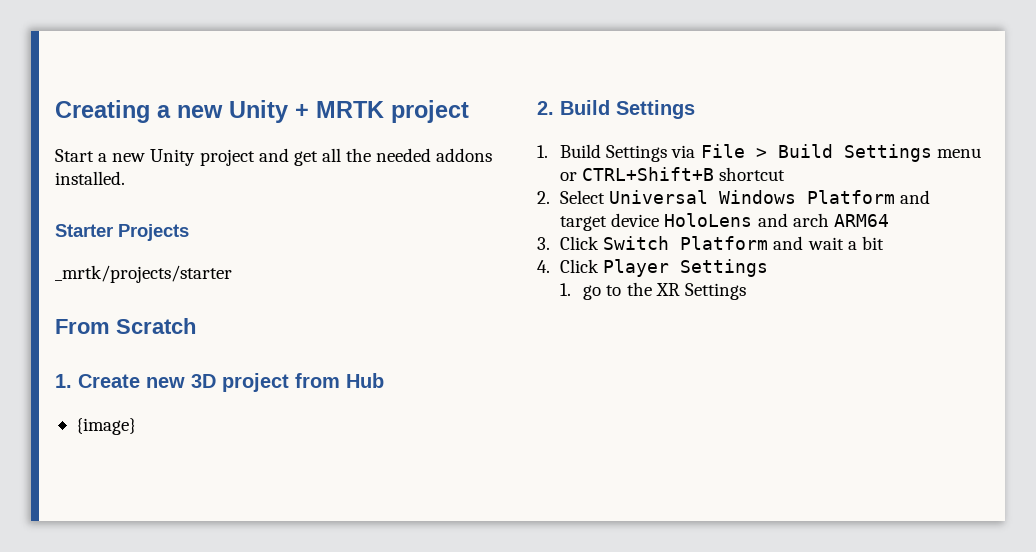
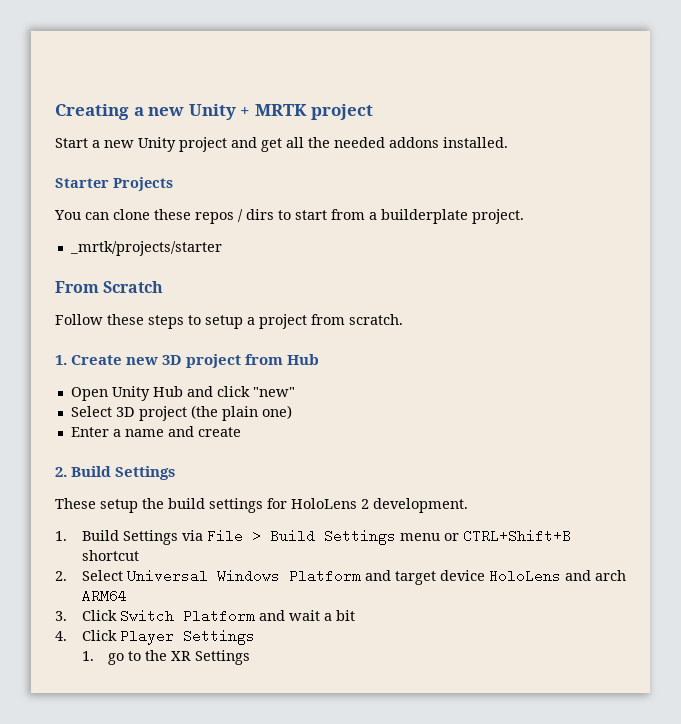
[55,265,232,283] [55,318,196,334] _mrtk/projects/starter // From Scratch -> [54,209,524,224] [69,241,222,256] [55,281,164,293] [55,314,403,329] You can clone these repos / dirs to start from a builderplate project. // _mrtk/projects/starter // From Scratch // Follow these steps to setup a project from scratch.
[75,418,136,435] [537,100,695,119] {image} // 2. Build Settings -> [70,386,295,401] [70,405,292,421] [70,426,241,437] [55,466,176,480] [55,498,468,513] Open Unity Hub and click "new" // Select 3D project (the plain one) // Enter a name and create // 2. Build Settings // These setup the build settings for HoloLens 2 development.

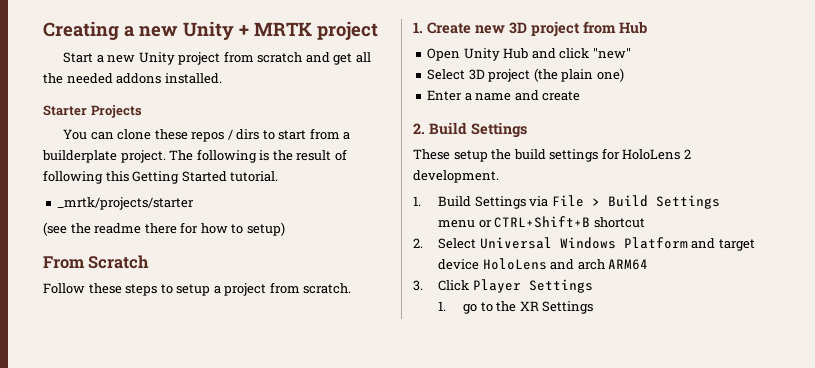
(227, 144) none -> [223,51,303,63] from scratch
[69,241,222,256] // _mrtk/projects/starter -> [169,149,347,163] [43,170,279,184] [57,197,195,210] [43,222,285,236] The following is the result of following this Getting Started tutorial. // _mrtk/projects/starter // (see the readme there for how to setup)
[119,609,355,623] [55,630,117,641] Switch Platform and wait a bit // 4. Click -> (470, 285) none

